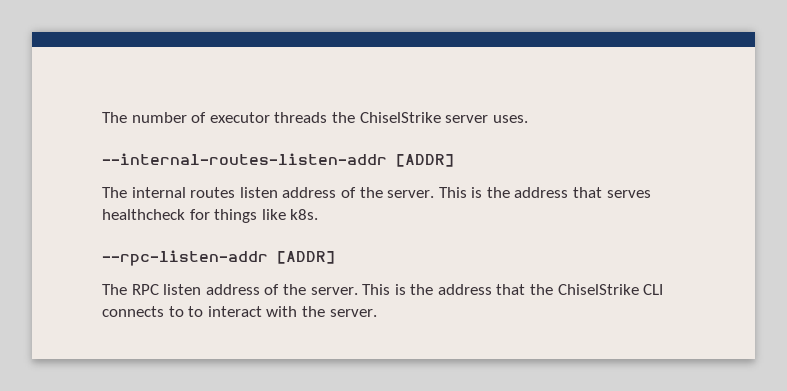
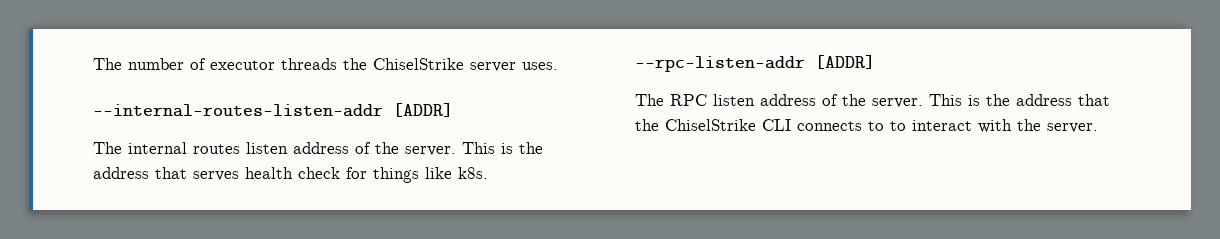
[102,209,185,220] healthcheck -> [245,167,340,179] health check

